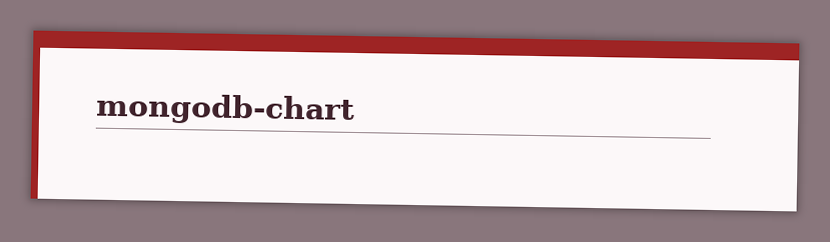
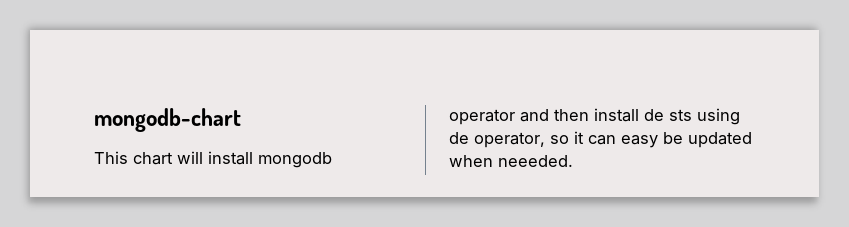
(355, 109) none -> [94,151,332,168] [449,108,740,125] [449,131,752,148] [449,155,573,167] // This chart will install mongodb operator and then install de sts using de operator, so it can easy be updated when neeeded.

